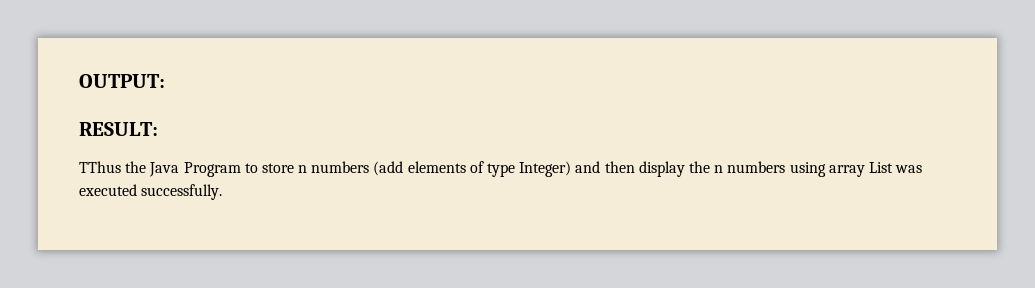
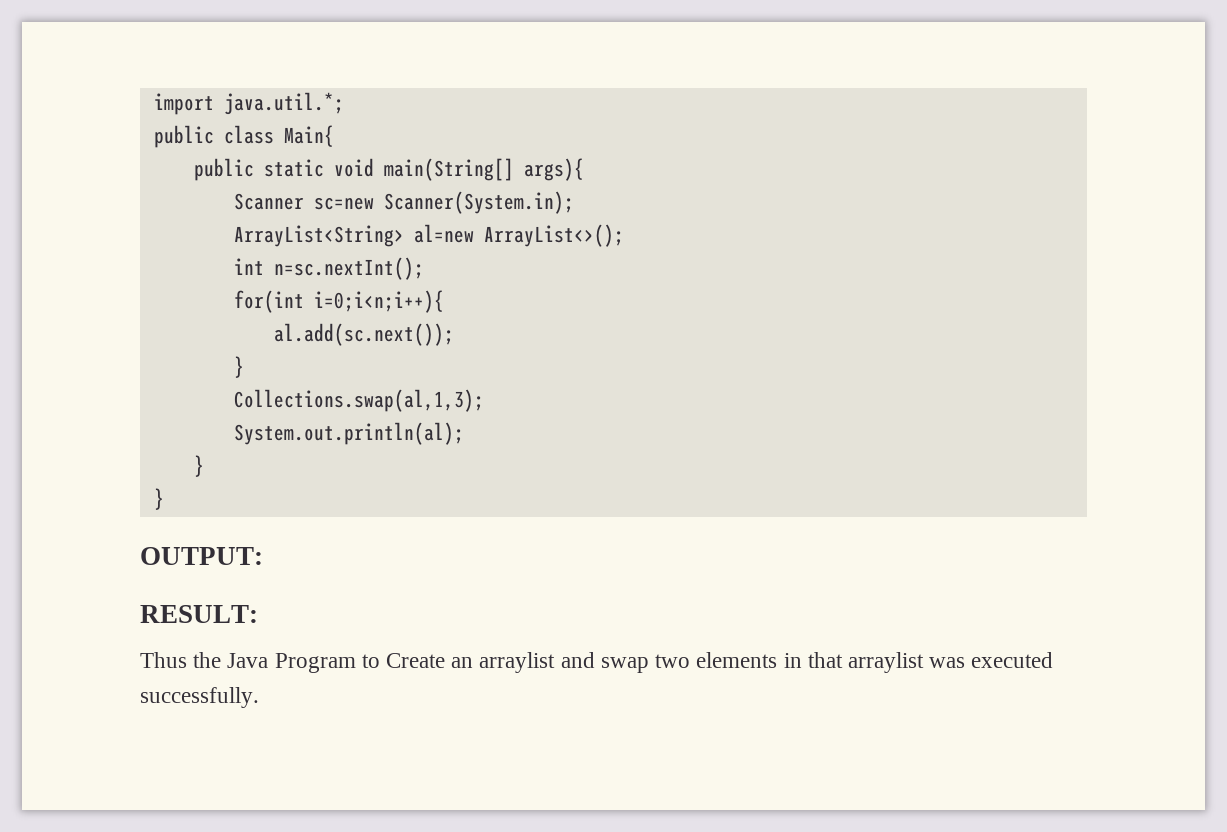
(79, 81) none -> [153,92,344,115] [153,125,334,148] [193,158,584,181] [233,191,574,214] [233,224,624,247] [233,257,424,280] [233,290,444,313] [273,323,454,346] [233,356,244,378] [233,389,484,412] [233,422,464,445] [193,455,204,477] [153,488,164,510] import java.util.*; // public class Main{ // public static void main(String[] args){ // Scanner sc=new Scanner(System.in); // ArrayList<String> al=new ArrayList<>(); // int n=sc.nextInt(); // for(int i=0;i<n;i++){ // al.add(sc.next()); // } // Collections.swap(al,1,3); // System.out.println(al); // } // } //
[79,161,121,173] TThus -> [140,652,187,668] Thus
[261,161,893,177] store n numbers (add elements of type Integer) and then display the n numbers using array List -> [386,652,924,673] Create an arraylist and swap two elements in that arraylist

